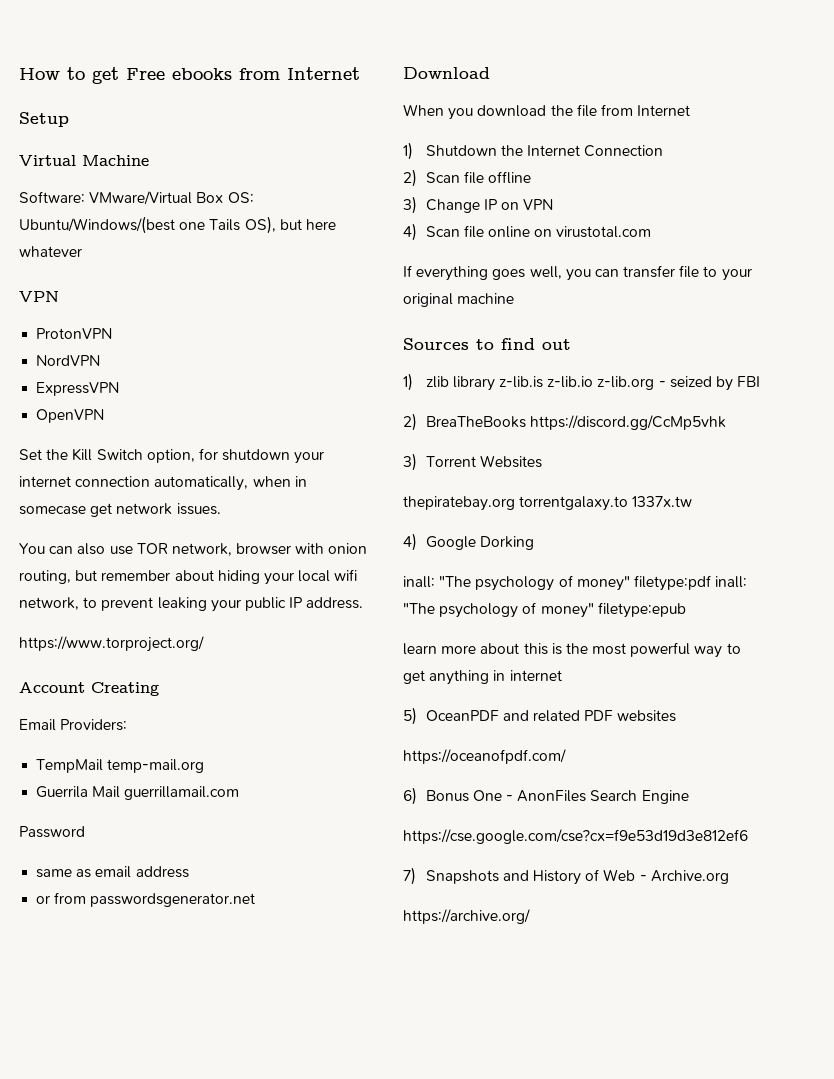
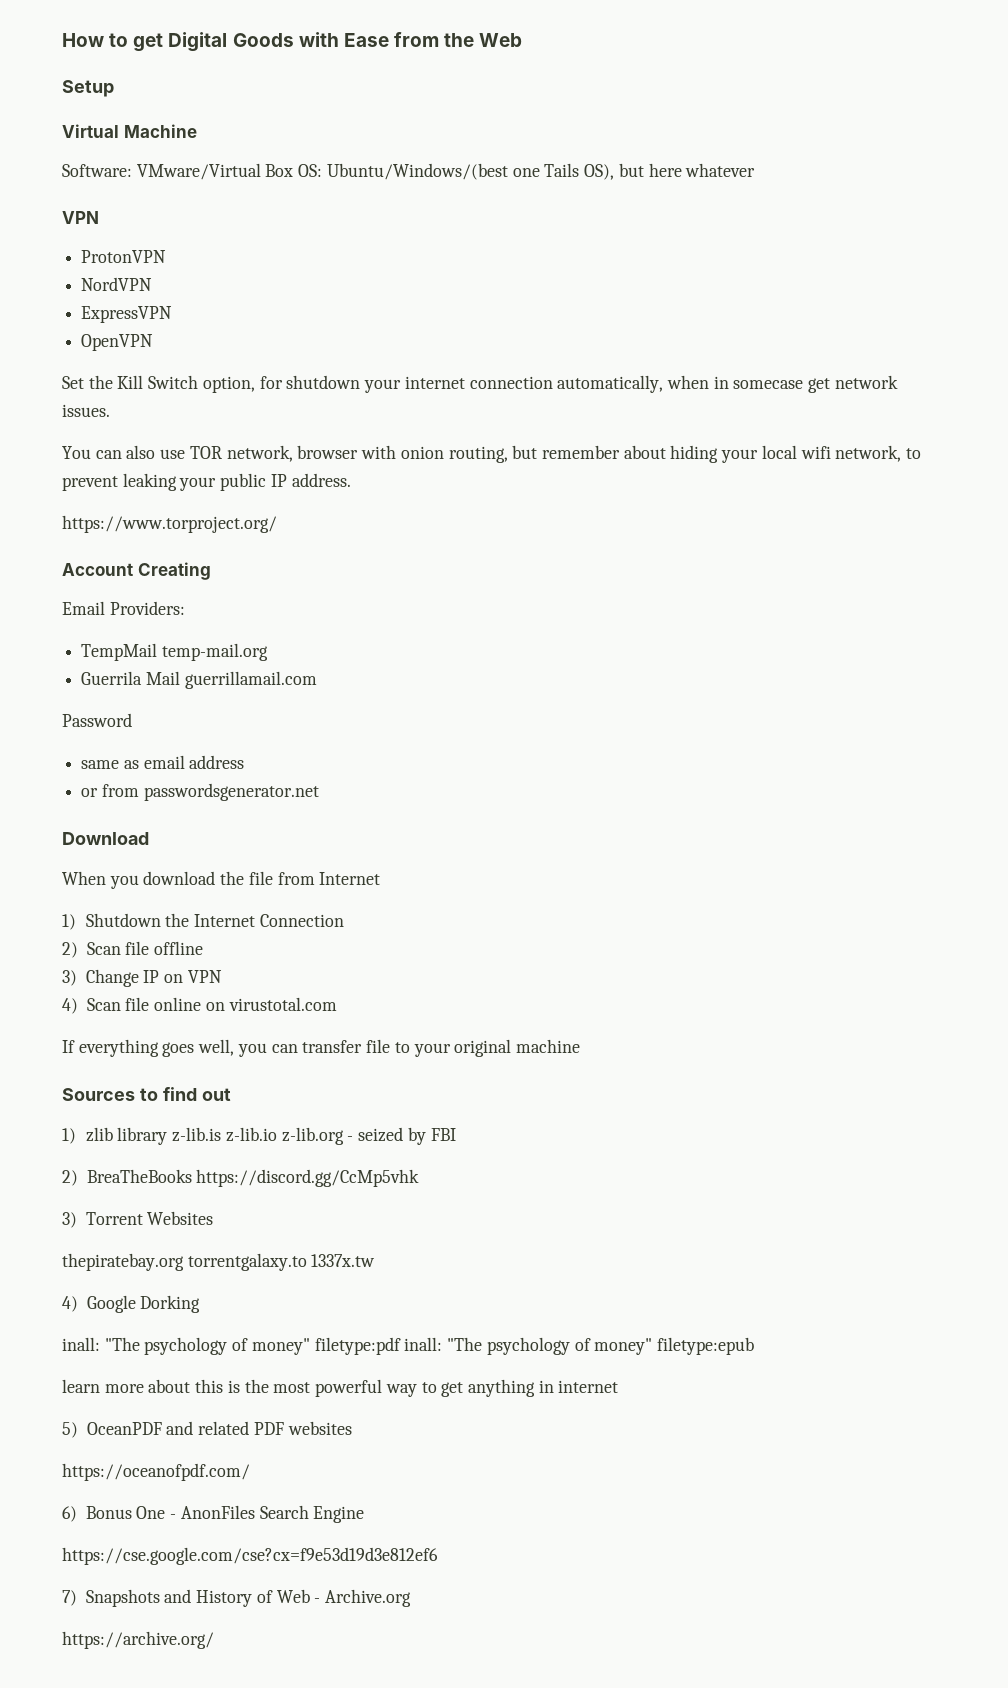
[126,67,360,80] Free ebooks from Internet -> [168,32,523,52] Digital Goods with Ease from the Web

